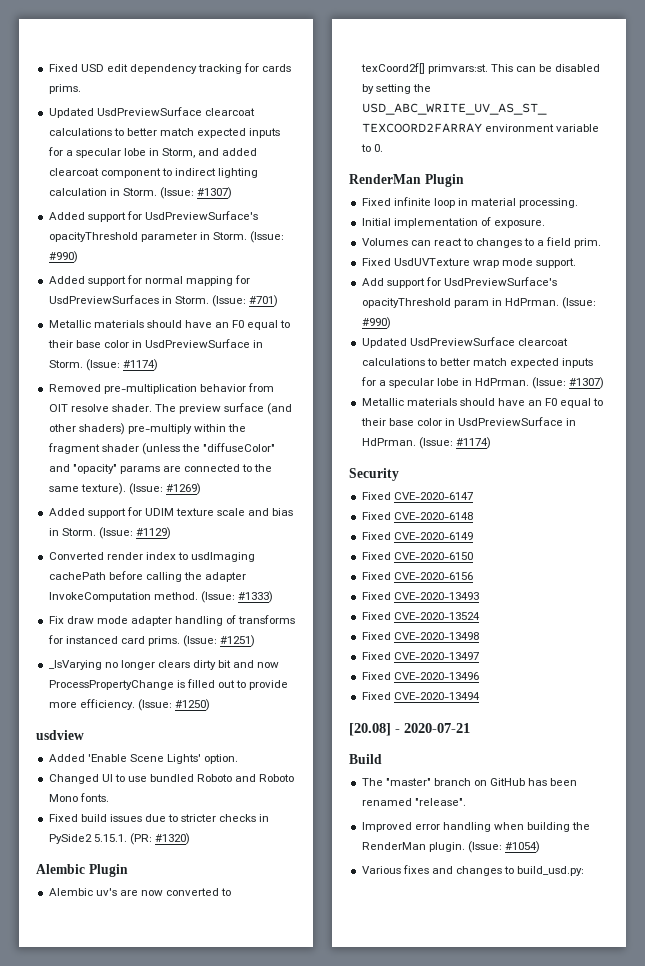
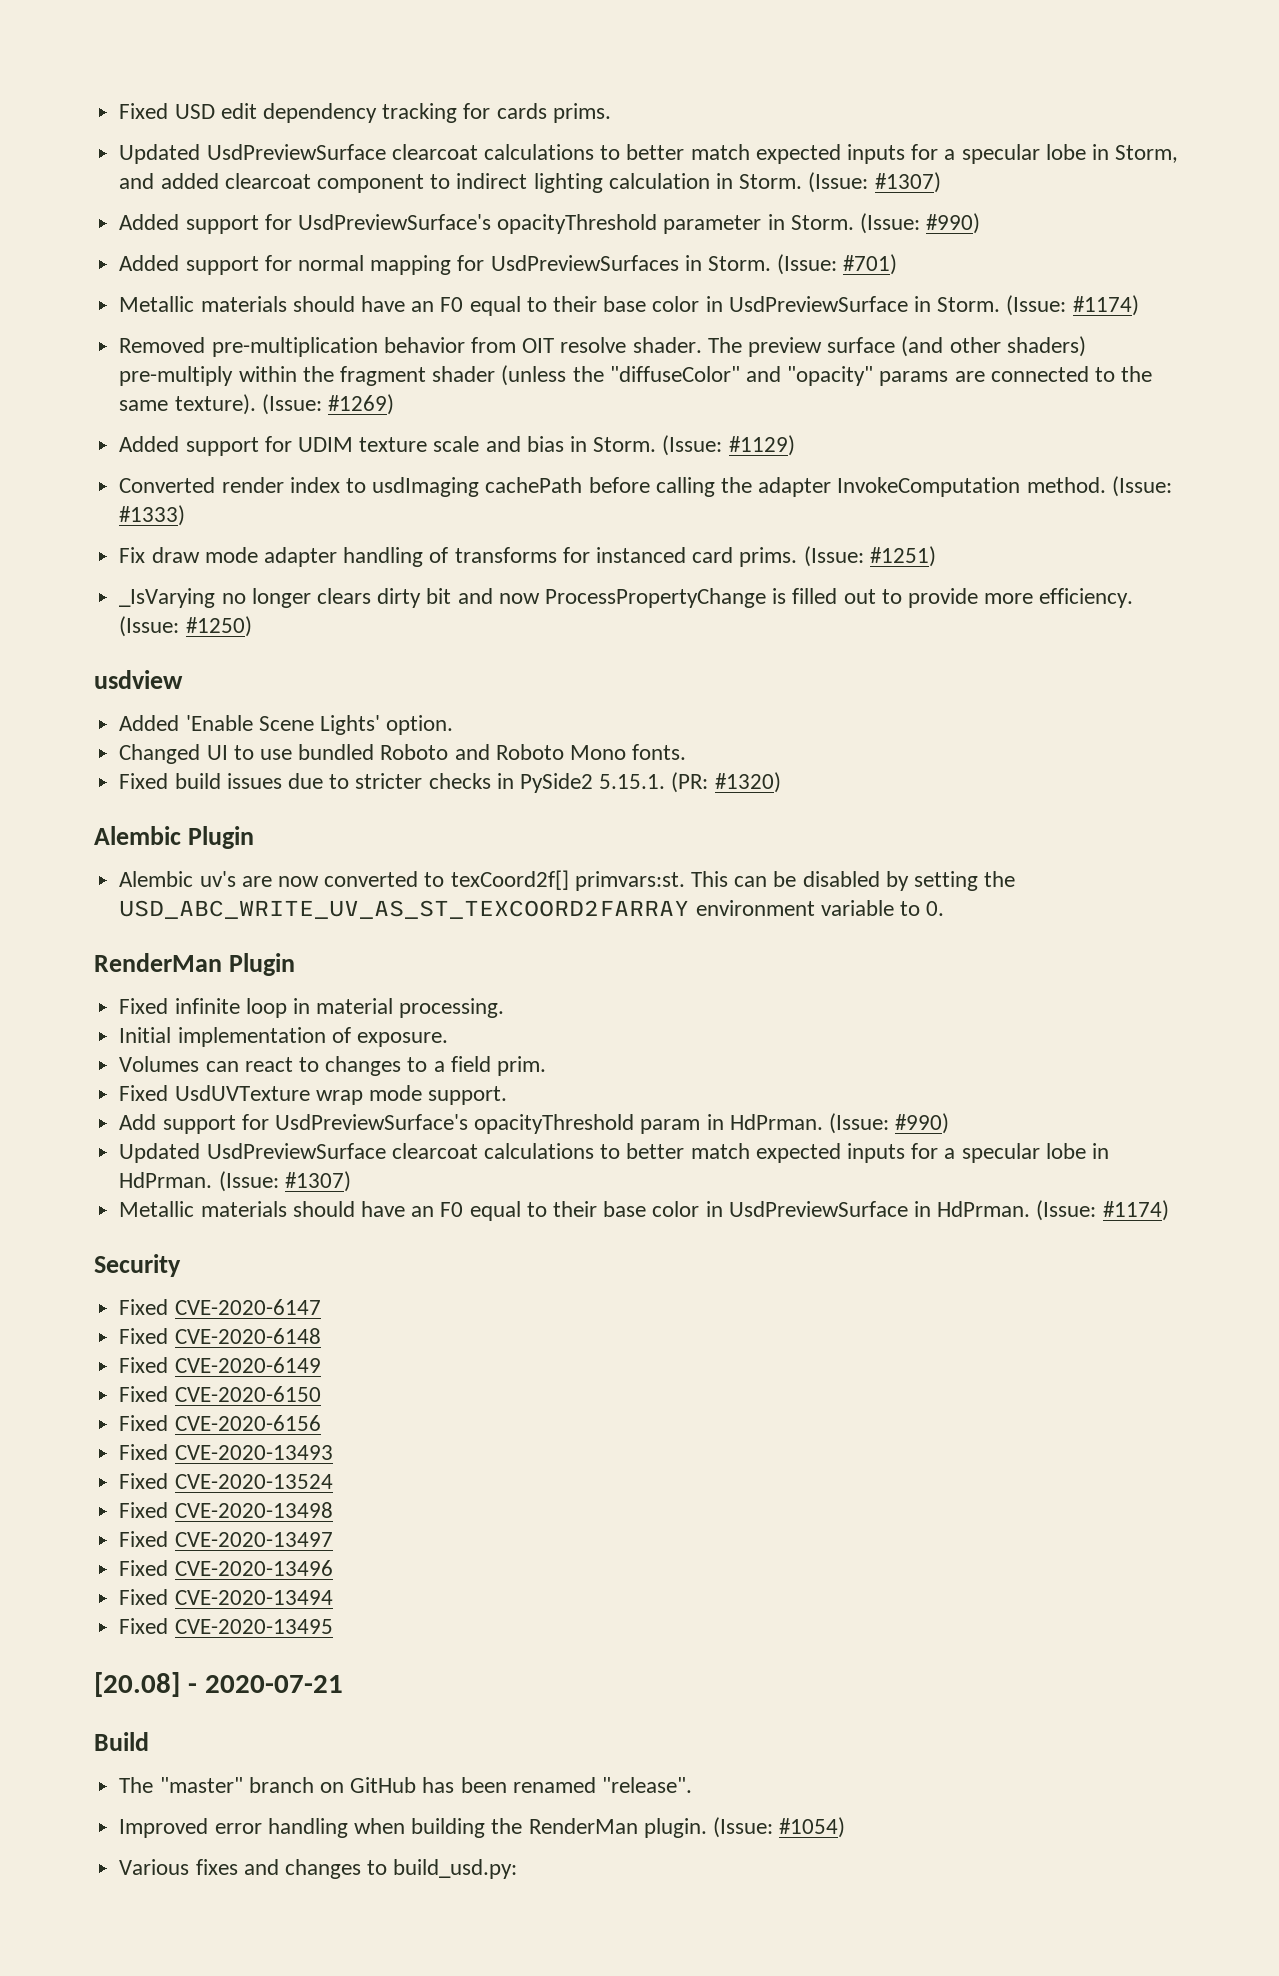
(480, 696) none -> [119,1618,333,1634] // Fixed CVE-2020-13495

